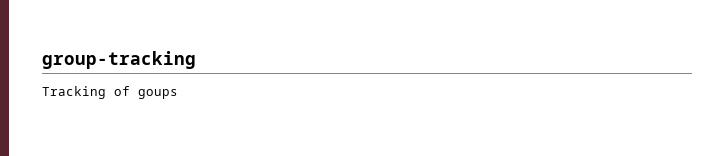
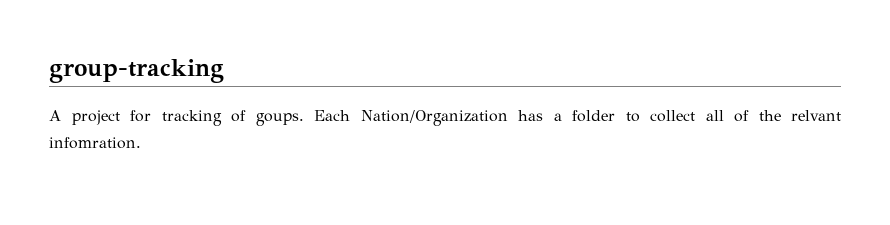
[42,86,178,99] Tracking of goups -> [49,110,841,126] [49,137,141,149] A project for tracking of goups. Each Nation/Organization has a folder to collect all of the relvant infomration.

